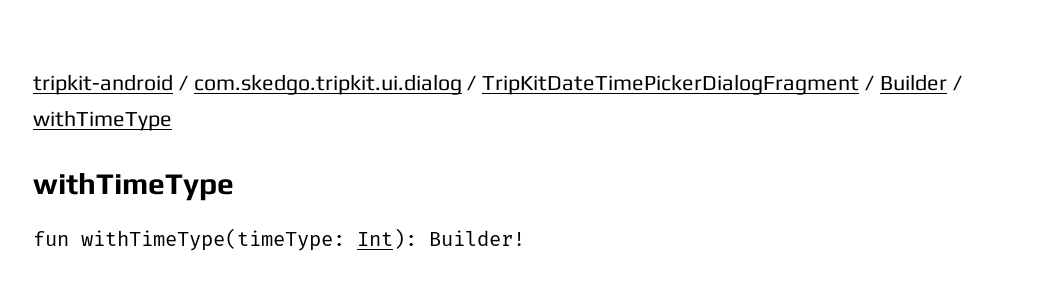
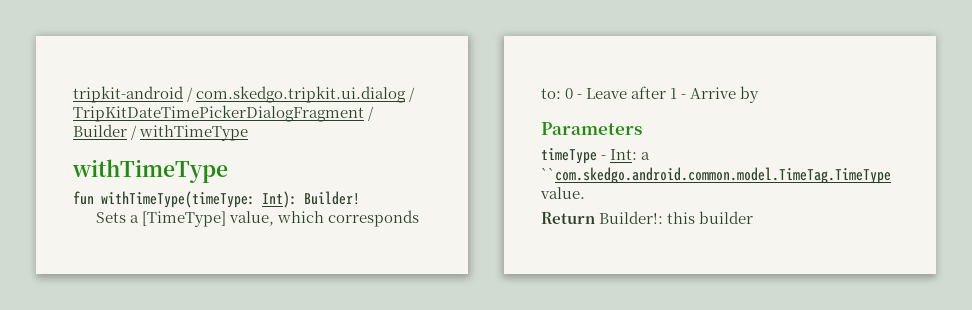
(525, 238) none -> [96,210,420,227] [541,86,760,103] [541,122,642,135] [541,148,651,164] [541,167,891,184] [540,187,585,199] [541,211,754,224] // Sets a [TimeType] value, which corresponds to: 0 - Leave after 1 - Arrive by // Parameters // timeType - Int: a ``com.skedgo.android.common.model.TimeTag.TimeType value. // Return Builder!: this builder

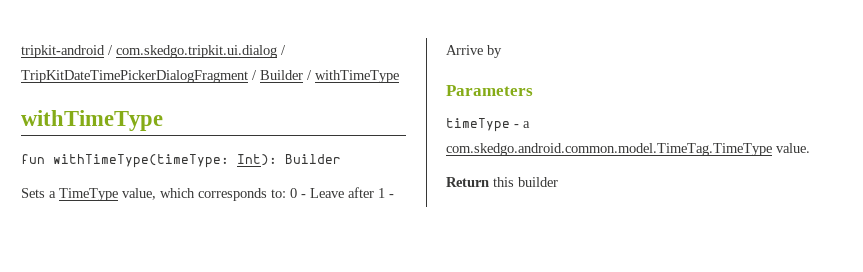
[304,191,360,205] Builder! -> [285,154,341,164] Builder
[142,211,227,227] [TimeType] -> [59,188,118,201] TimeType
[610,149,651,160] [541,167,891,184] Int: a ``com.skedgo.android.common.model.TimeTag.TimeType -> [523,121,530,128] [446,143,772,156] a com.skedgo.android.common.model.TimeTag.TimeType
[599,211,664,224] Builder!: -> (489, 182) none

